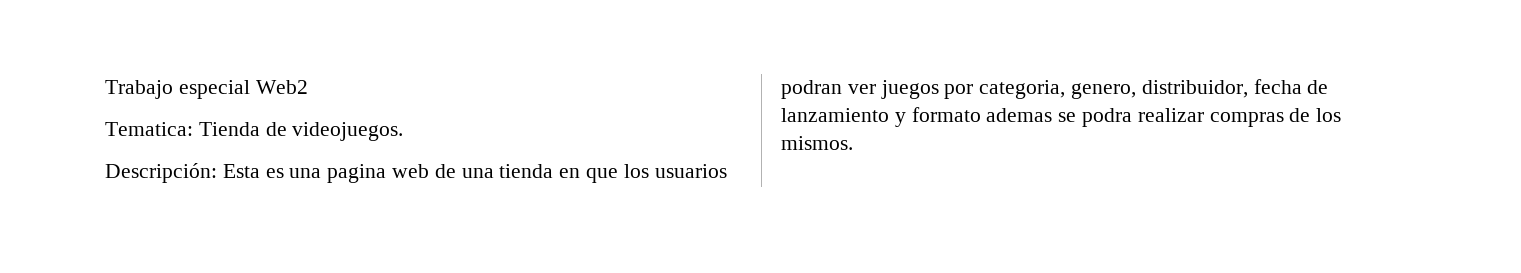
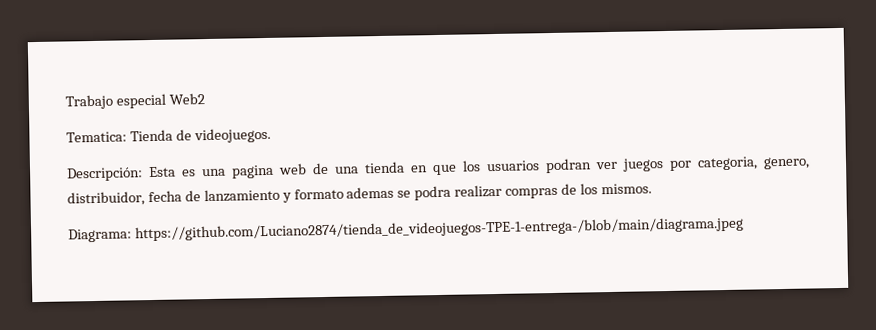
(853, 143) none -> [68,216,744,243] // Diagrama: https://github.com/Luciano2874/tienda_de_videojuegos-TPE-1-entrega-/blob/main/diagrama.jpeg

